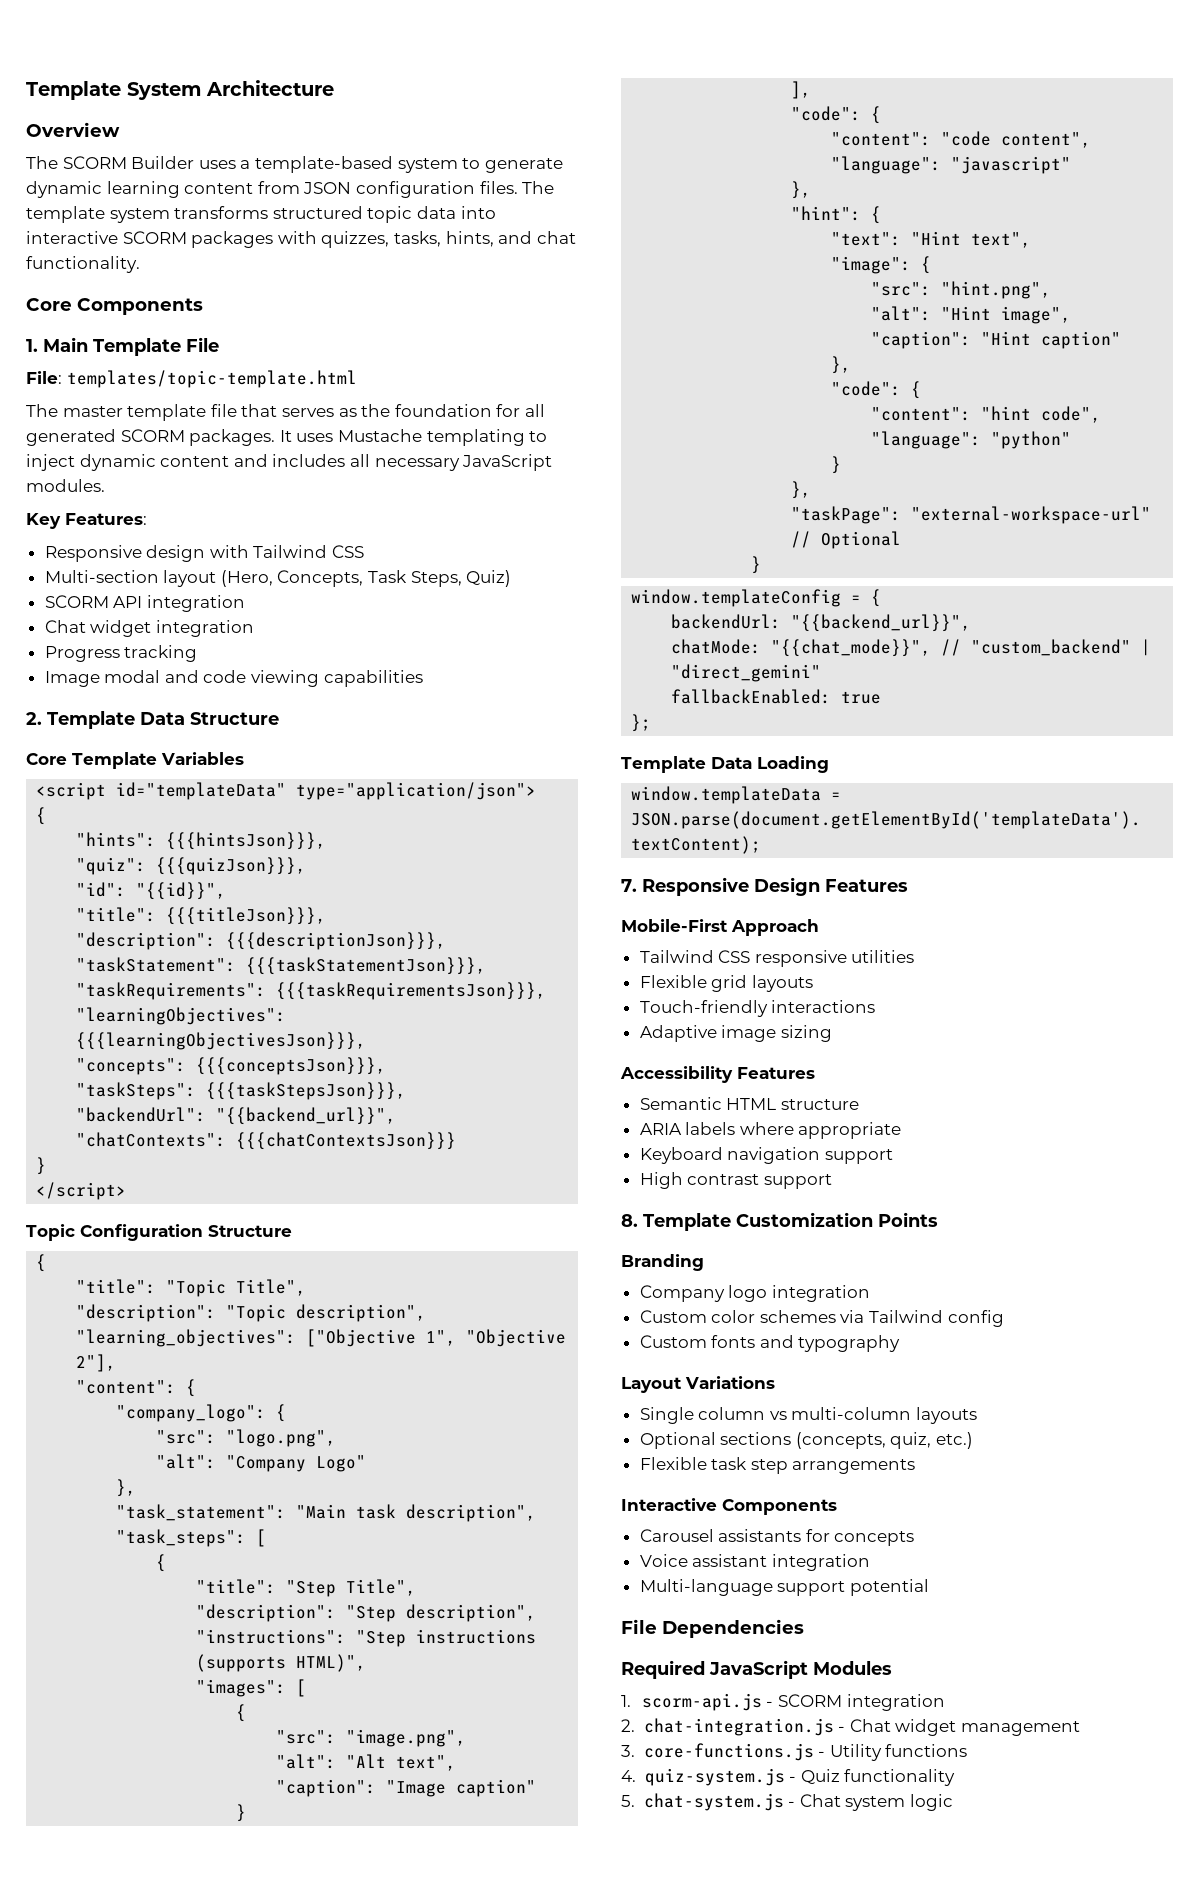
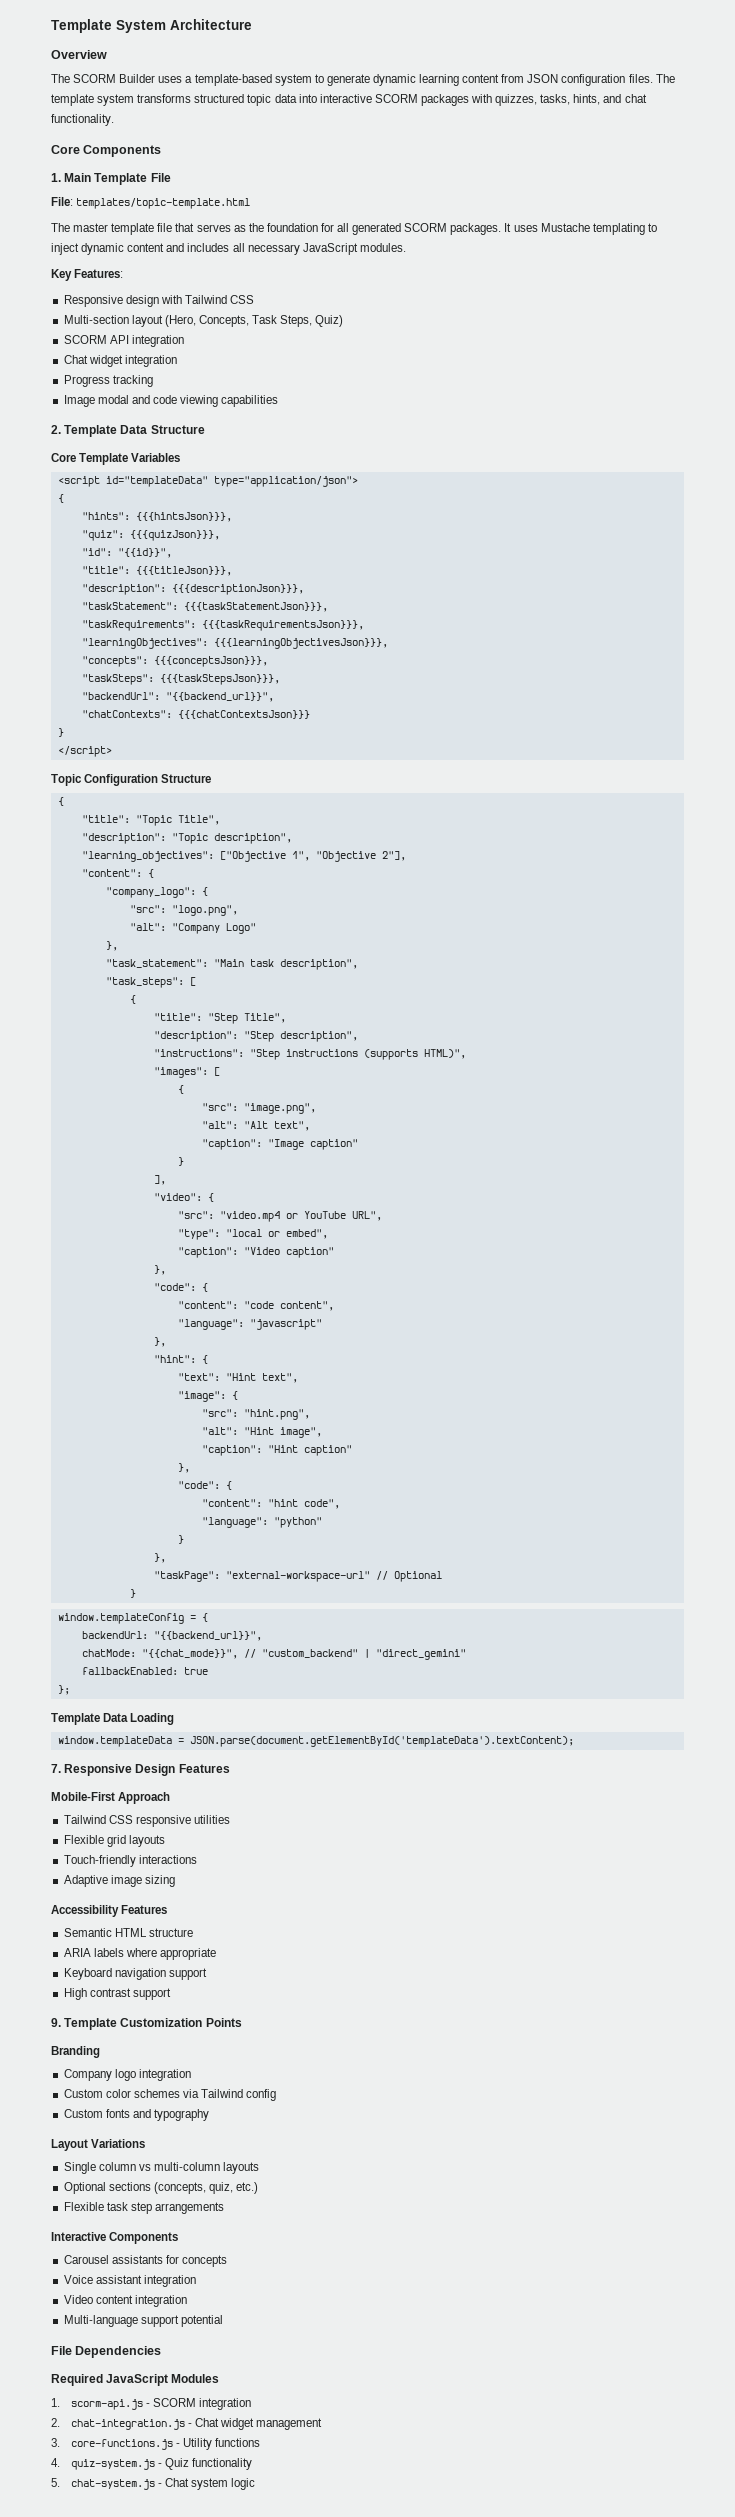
(812, 90) none -> [153,1193,214,1202] [177,1211,382,1222] [177,1229,328,1240] [177,1247,334,1258] [153,1265,166,1275] // "video": { // "src": "video.mp4 or YouTube URL", // "type": "local or embed", // "caption": "Video caption" // },
[621,1214,638,1227] 8. -> [51,2018,61,2027] 9.
(870, 1562) none -> [63,2295,187,2307] // Video content integration

